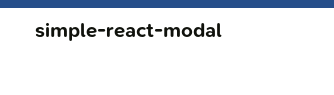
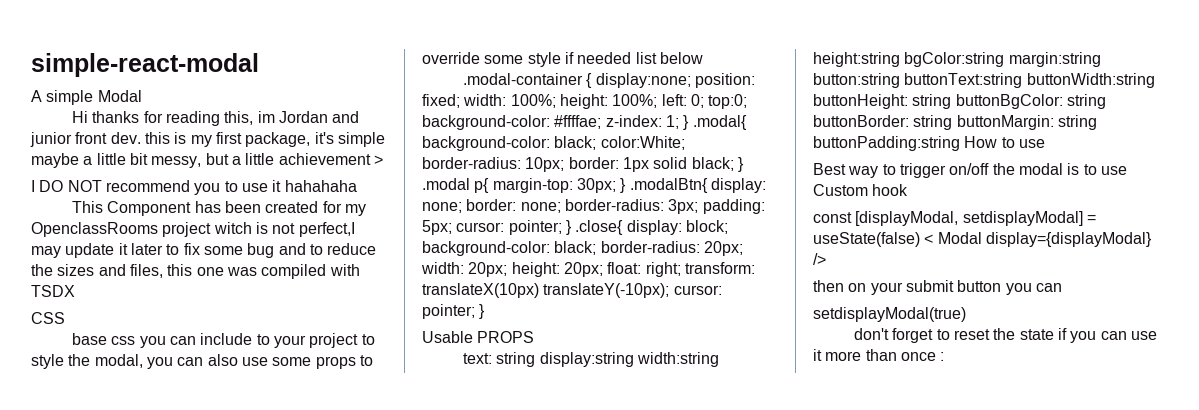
(222, 31) none -> [31,90,142,105] [71,111,360,126] [30,132,385,147] [31,153,383,168] [31,180,357,195] [71,201,366,216] [31,222,355,237] [31,243,377,258] [31,264,360,279] [31,285,75,297] [31,312,65,324] [71,333,375,348] [31,354,373,369] [422,52,703,67] [462,73,755,88] [422,94,748,109] [422,115,747,130] [422,136,685,151] [422,157,744,172] [422,178,766,193] [422,199,765,214] [422,220,728,235] [422,241,743,256] [421,262,755,277] [422,283,722,298] [422,304,486,319] [422,331,535,343] [462,352,719,367] [813,52,1101,67] [813,73,1155,88] [813,94,1106,109] [813,115,1097,130] [813,136,1045,151] [813,163,1127,178] [813,184,909,196] [813,211,1096,226] [813,232,1152,247] [813,253,826,265] [813,280,1062,295] [813,307,966,322] [853,328,1157,343] [813,349,945,361] // A simple Modal // Hi thanks for reading this, im Jordan and junior front dev. this is my first package, it's simple maybe a little bit messy, but a little achievement > // I DO NOT recommend you to use it hahahaha // This Component has been created for my OpenclassRooms project witch is not perfect,I may update it later to fix some bug and to reduce the sizes and files, this one was compiled with TSDX // CSS // base css you can include to your project to style the modal, you can also use some props to override some style if needed list below // .modal-container { display:none; position: fixed; width: 100%; height: 100%; left: 0; top:0; background-color: #ffffae; z-index: 1; } .modal{ background-color: black; color:White; border-radius: 10px; border: 1px solid black; } .modal p{ margin-top: 30px; } .modalBtn{ display: none; border: none; border-radius: 3px; padding: 5px; cursor: pointer; } .close{ display: block; background-color: black; border-radius: 20px; width: 20px; height: 20px; float: right; transform: translateX(10px) translateY(-10px); cursor: pointer; } // Usable PROPS // text: string display:string width:string height:string bgColor:string margin:string button:string buttonText:string buttonWidth:string buttonHeight: string buttonBgColor: string buttonBorder: string buttonMargin: string buttonPadding:string How to use // Best way to trigger on/off the modal is to use Custom hook // const [displayModal, setdisplayModal] = useState(false) < Modal display={displayModal} /> // then on your submit button you can // setdisplayModal(true) // don't forget to reset the state if you can use it more than once :

